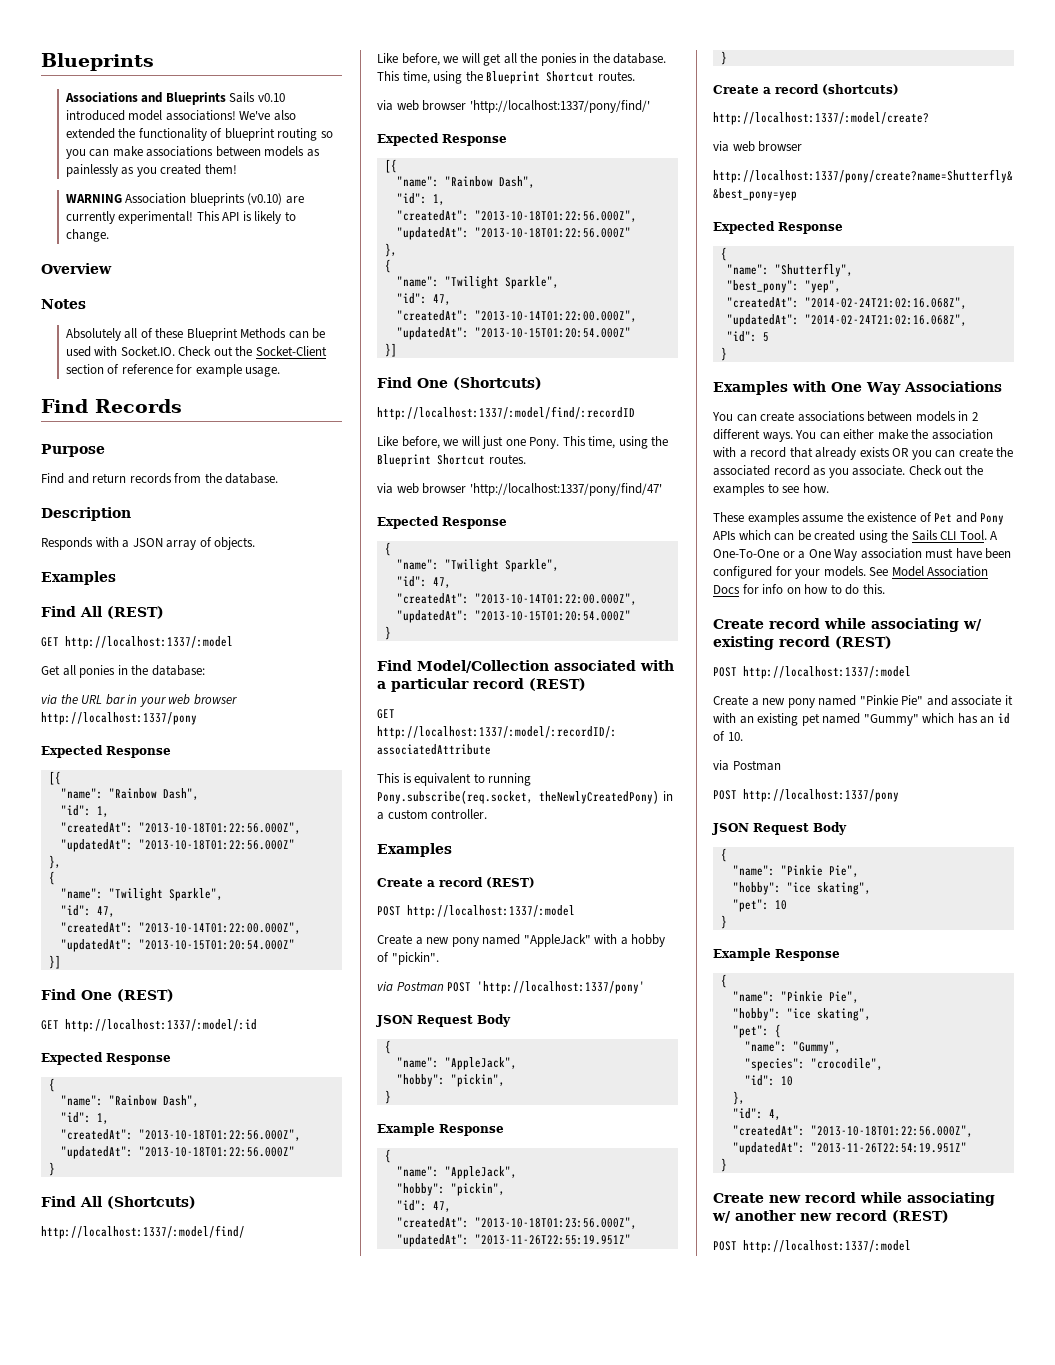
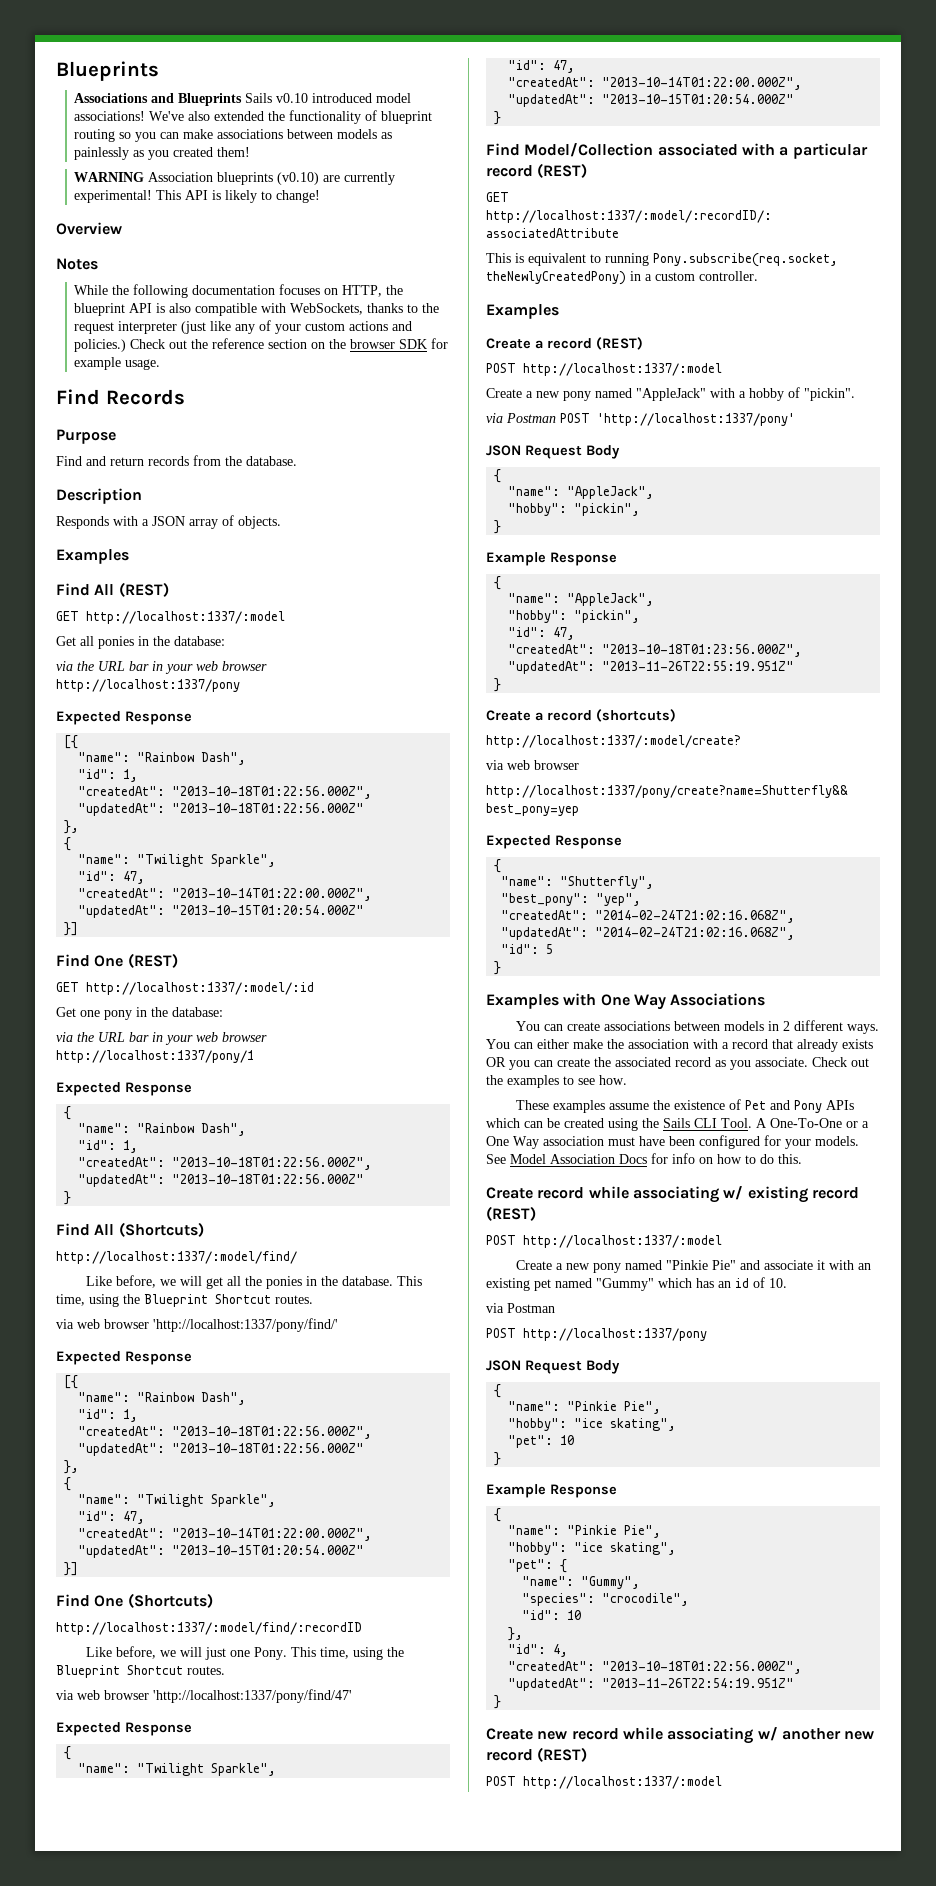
[65,229,109,242] change. -> [276,190,321,203] change!
[65,328,326,341] [65,346,327,357] [65,364,173,374] Absolutely all of these Blueprint Methods can be used with Socket.IO. Check out the Socket-Client section of reference -> [74,284,404,298] [74,303,440,316] [74,320,413,334] [74,338,428,352] While the following documentation focuses on HTTP, the blueprint API is also compatible with WebSockets, thanks to the request interpreter (just like any of your custom actions and policies.) Check out the reference section on the browser SDK
(257, 1025) none -> [56,1007,223,1020] [56,1032,267,1045] [56,1050,254,1063] // Get one pony in the database: // via the URL bar in your web browser http://localhost:1337/pony/1

